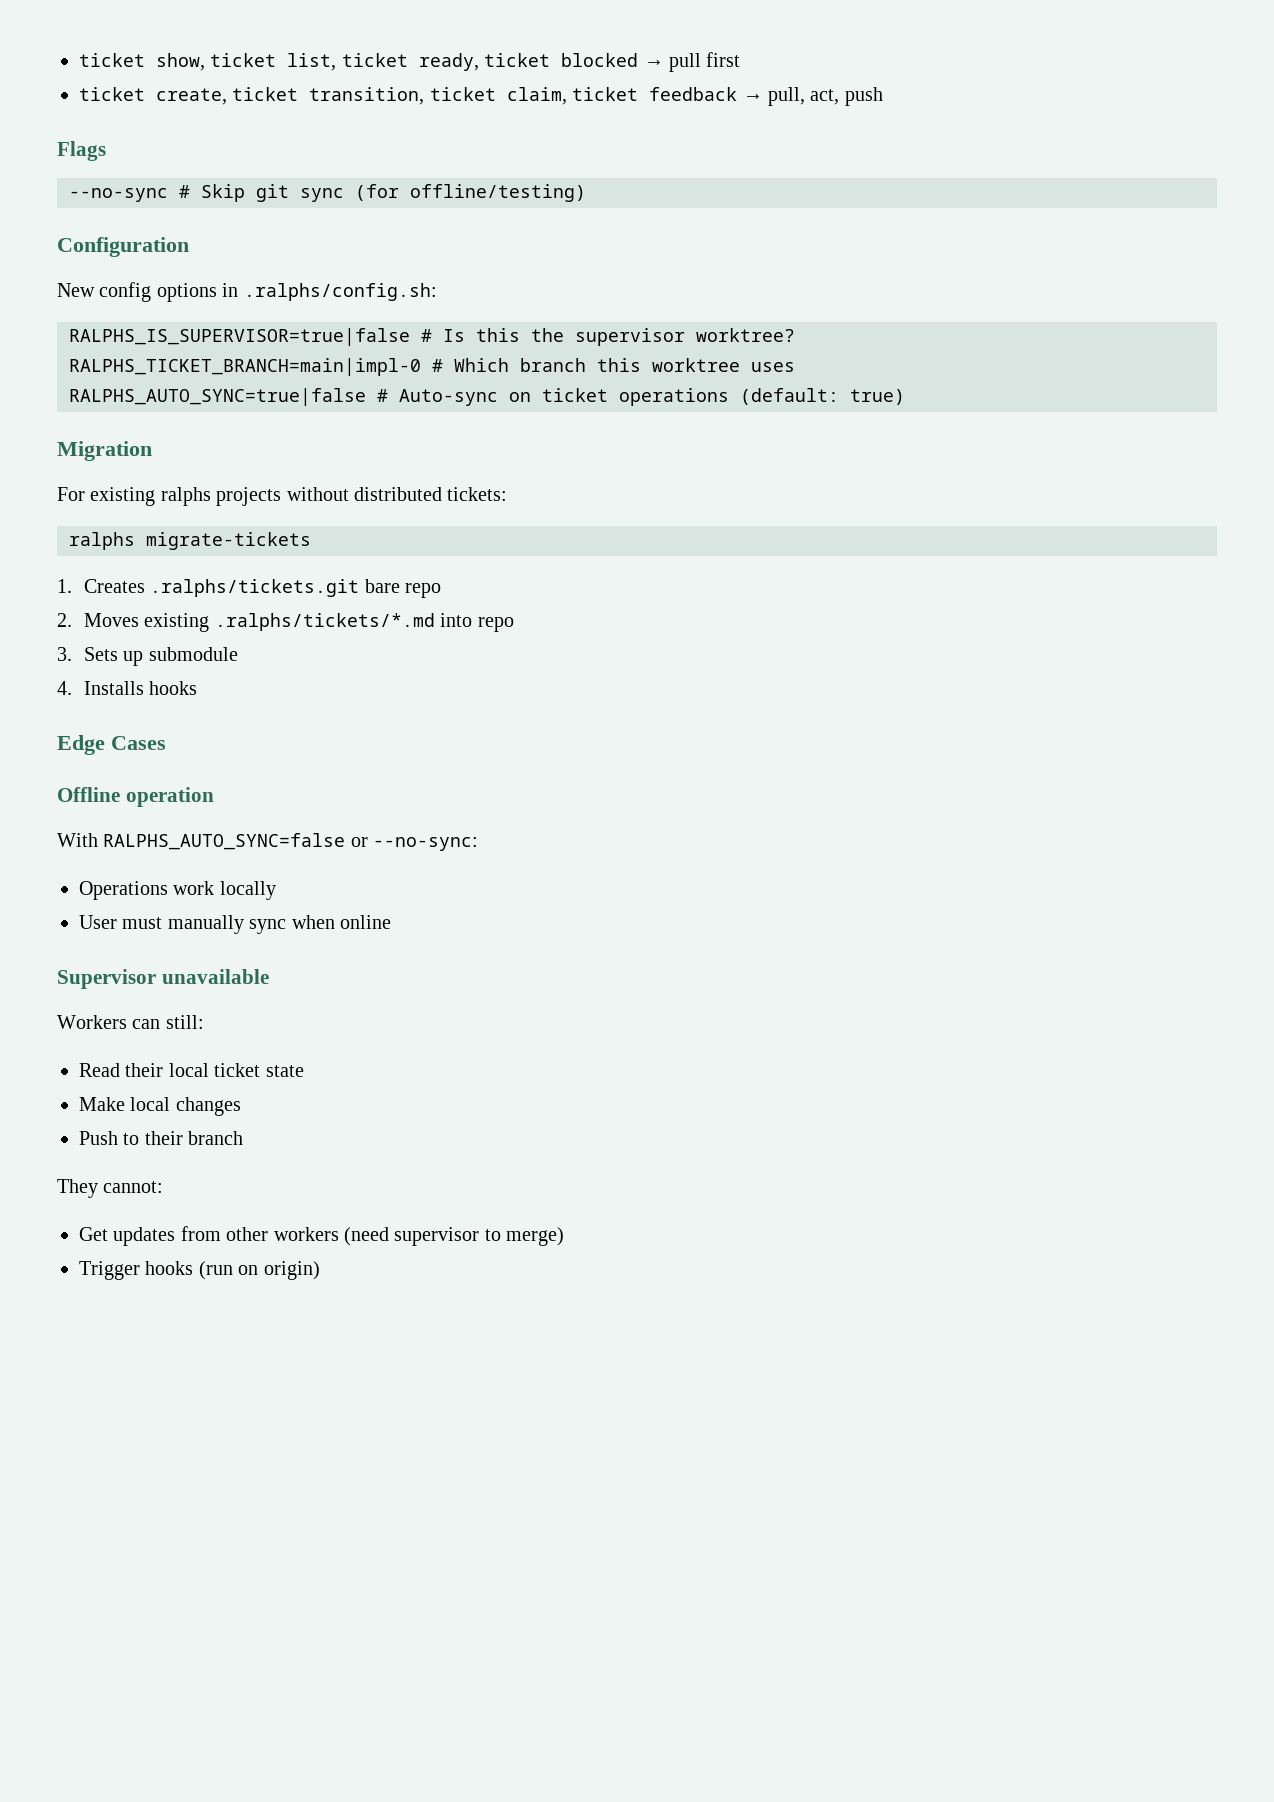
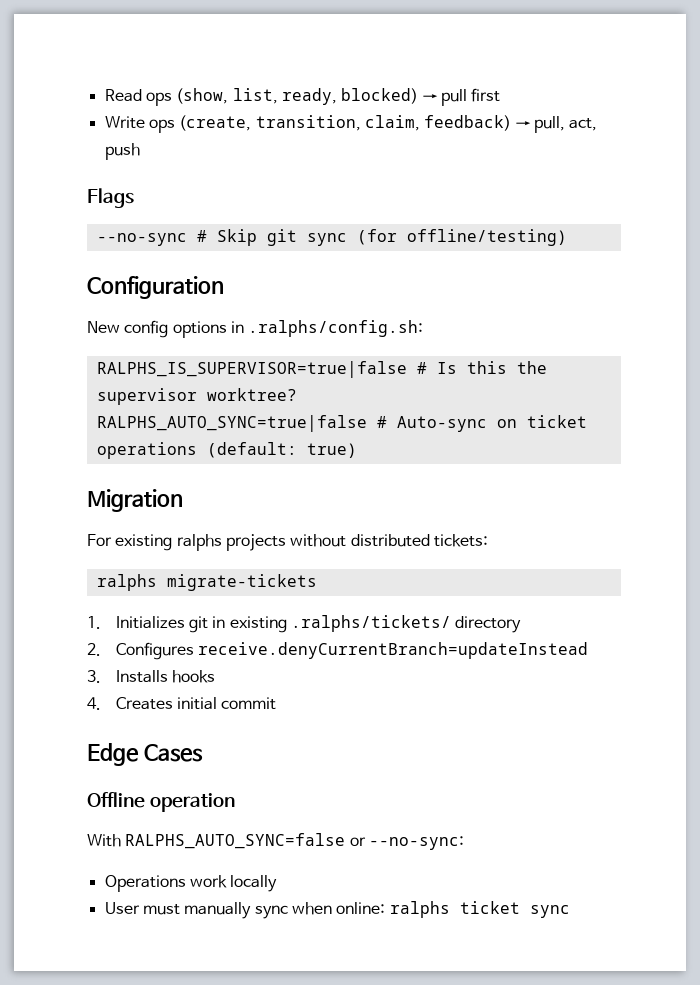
[79,52,741,72] [79,87,738,105] ticket show, ticket list, ticket ready, ticket blocked → pull first // ticket create, ticket transition, ticket claim, ticket feedback -> [104,88,501,106] [104,115,512,133] Read ops (show, list, ready, blocked) → pull first // Write ops (create, transition, claim, feedback)
[69,358,795,376] // RALPHS_TICKET_BRANCH=main|impl-0 # Which branch this worktree uses -> (297, 394) none
[83,579,442,598] [57,613,514,632] [57,647,238,666] [57,681,198,695] Creates .ralphs/tickets.git bare repo // 2. Moves existing .ralphs/tickets/*.md into repo // 3. Sets up submodule // 4. Installs hooks -> [115,615,522,633] [87,642,589,660] [87,670,216,683] [87,697,277,710] Initializes git in existing .ralphs/tickets/ directory // 2. Configures receive.denyCurrentBranch=updateInstead // 3. Installs hooks // 4. Creates initial commit
[340,915,391,929] [57,969,269,989] [57,1015,204,1029] [79,1063,304,1077] [79,1097,241,1116] [79,1131,244,1145] [57,1179,164,1198] [79,1226,565,1246] [79,1261,320,1280] online // Supervisor unavailable // Workers can still: // Read their local ticket state // Make local changes // Push to their branch // They cannot: // Get updates from other workers (need supervisor to merge) // Trigger hooks (run on origin) -> [336,901,570,918] online: ralphs ticket sync

